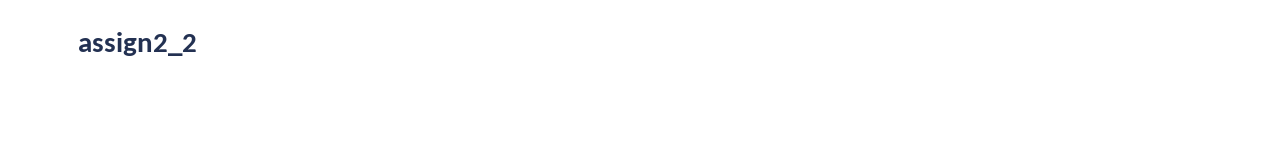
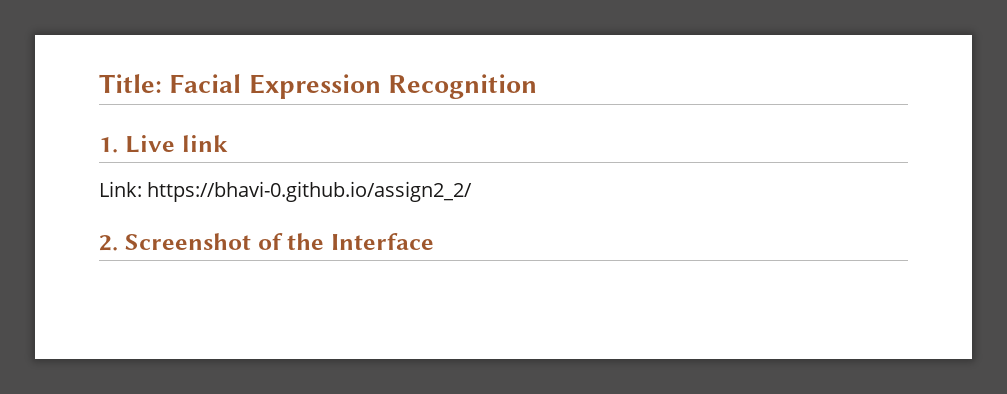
[78,32,197,56] assign2_2 -> [99,74,537,99] [99,135,228,153] [99,181,473,202] [99,233,434,251] Title: Facial Expression Recognition // 1. Live link // Link: https://bhavi-0.github.io/assign2_2/ // 2. Screenshot of the Interface

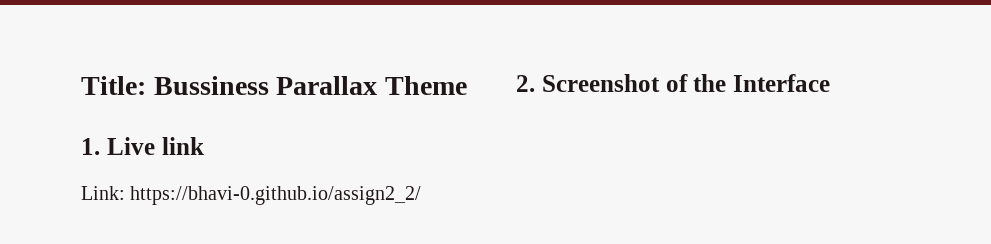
[169,74,537,99] Facial Expression Recognition -> [153,76,467,95] Bussiness Parallax Theme

